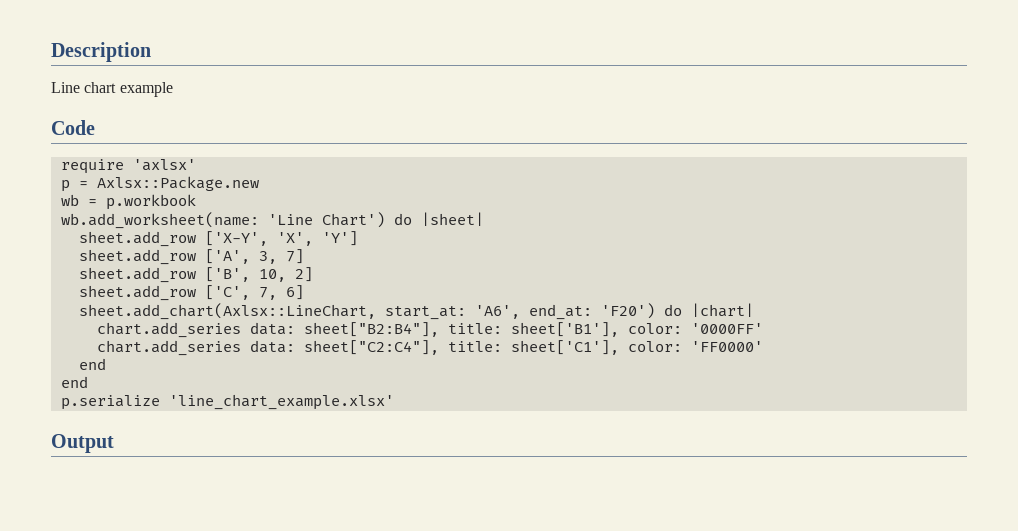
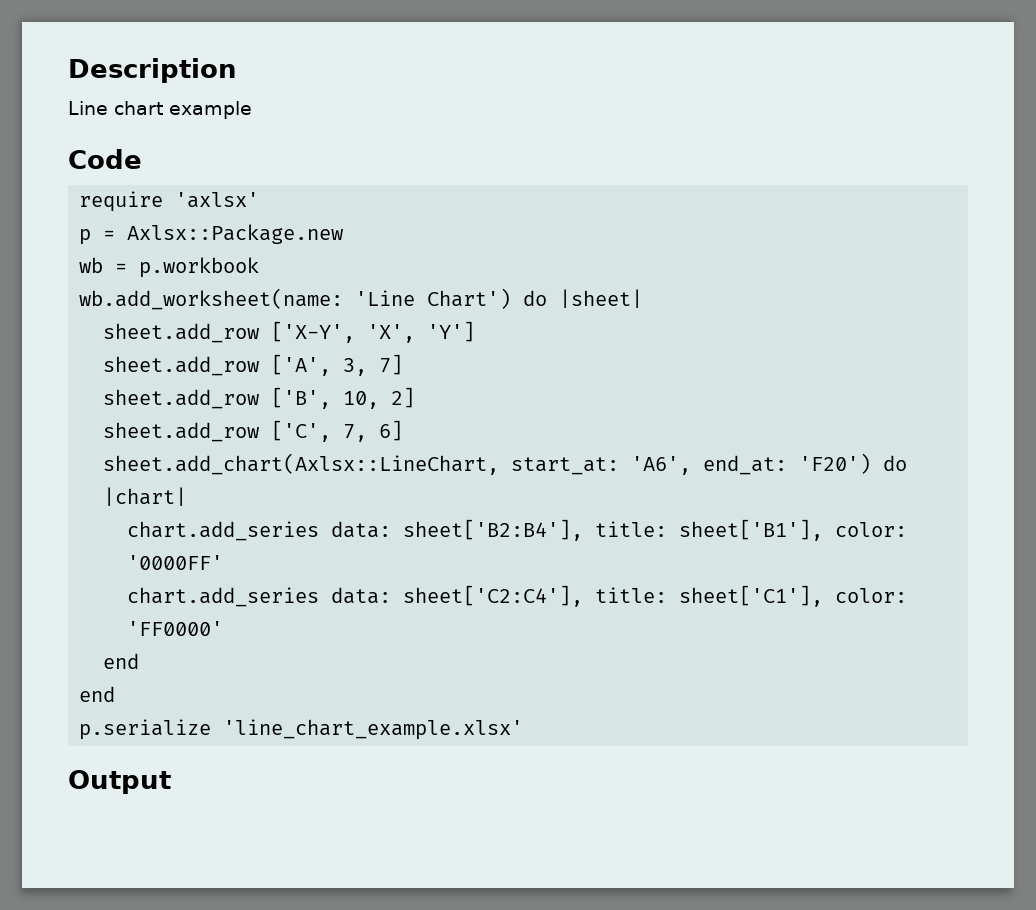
[303,322,439,337] sheet["B2:B4"], -> [403,519,584,541] sheet['B2:B4'],
[303,340,439,355] sheet["C2:C4"], -> [403,585,584,607] sheet['C2:C4'],

